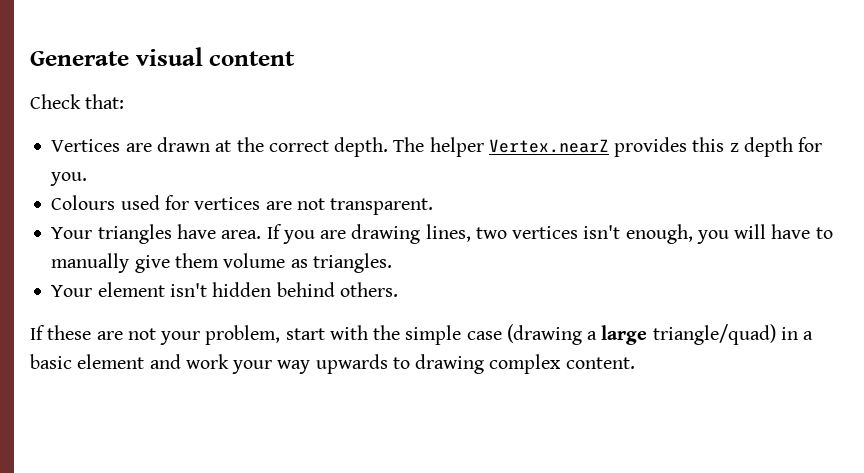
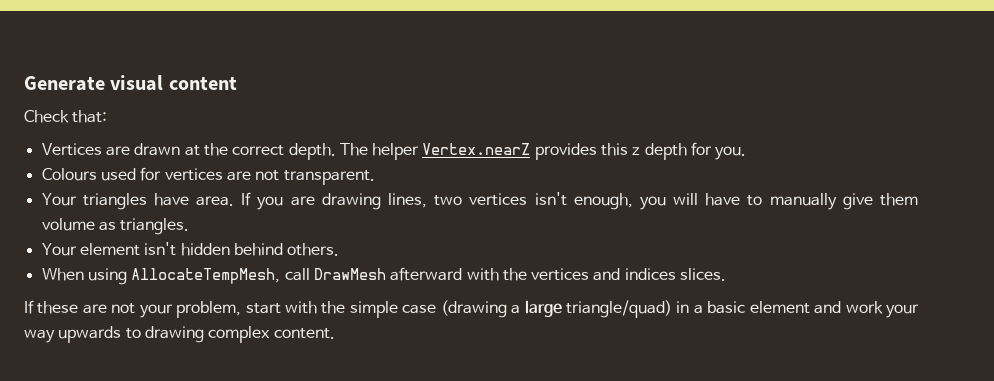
(398, 289) none -> [41,267,727,285] // When using AllocateTempMesh, call DrawMesh afterward with the vertices and indices slices.

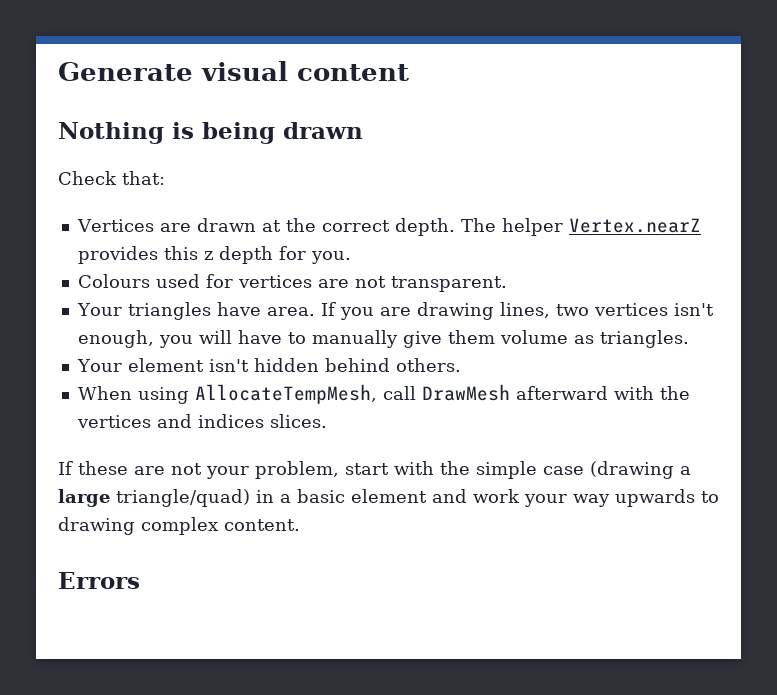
(237, 83) none -> [58,122,363,144] // Nothing is being drawn
(335, 333) none -> [58,572,140,589] // Errors

